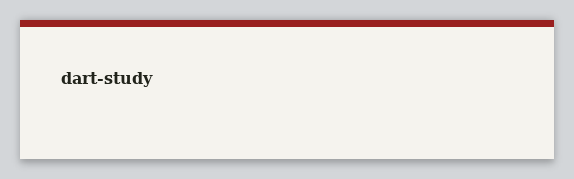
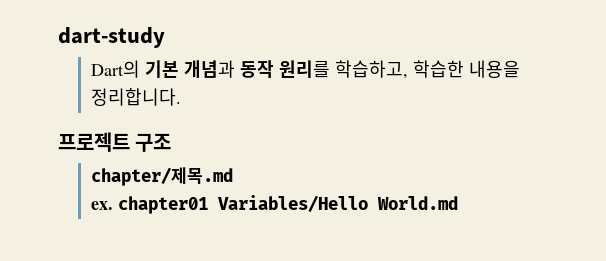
(153, 79) none -> [90,60,520,79] [90,88,181,106] [58,132,172,152] [90,167,233,186] [90,195,458,214] // Dart의 기본 개념과 동작 원리를 학습하고, 학습한 내용을 정리합니다. // 프로젝트 구조 // chapter/제목.md // ex. chapter01 Variables/Hello World.md

